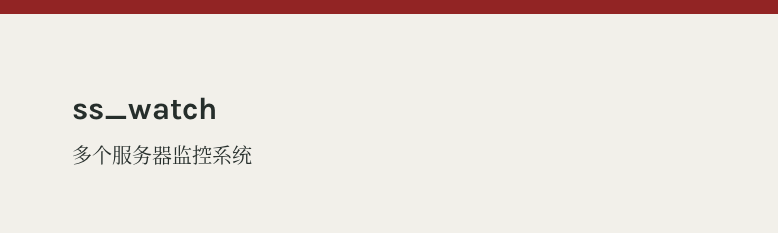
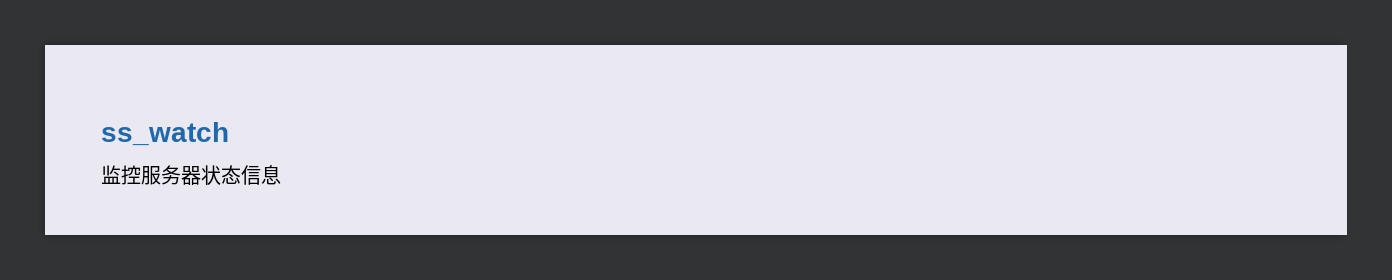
[72,145,252,165] 多个服务器监控系统 -> [101,165,281,185] 监控服务器状态信息

